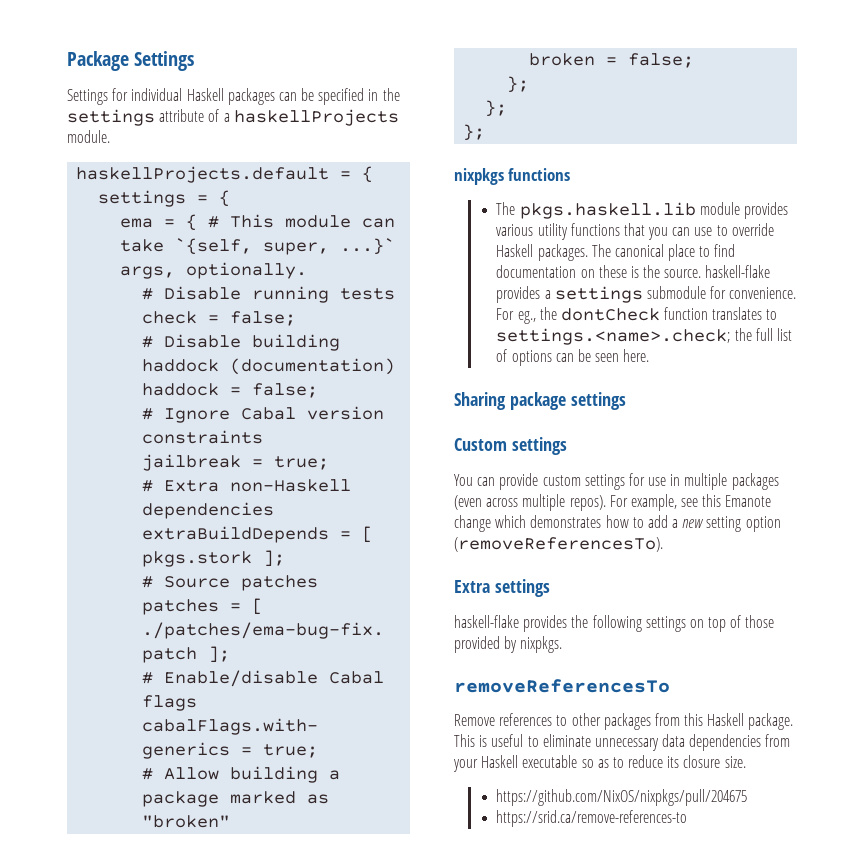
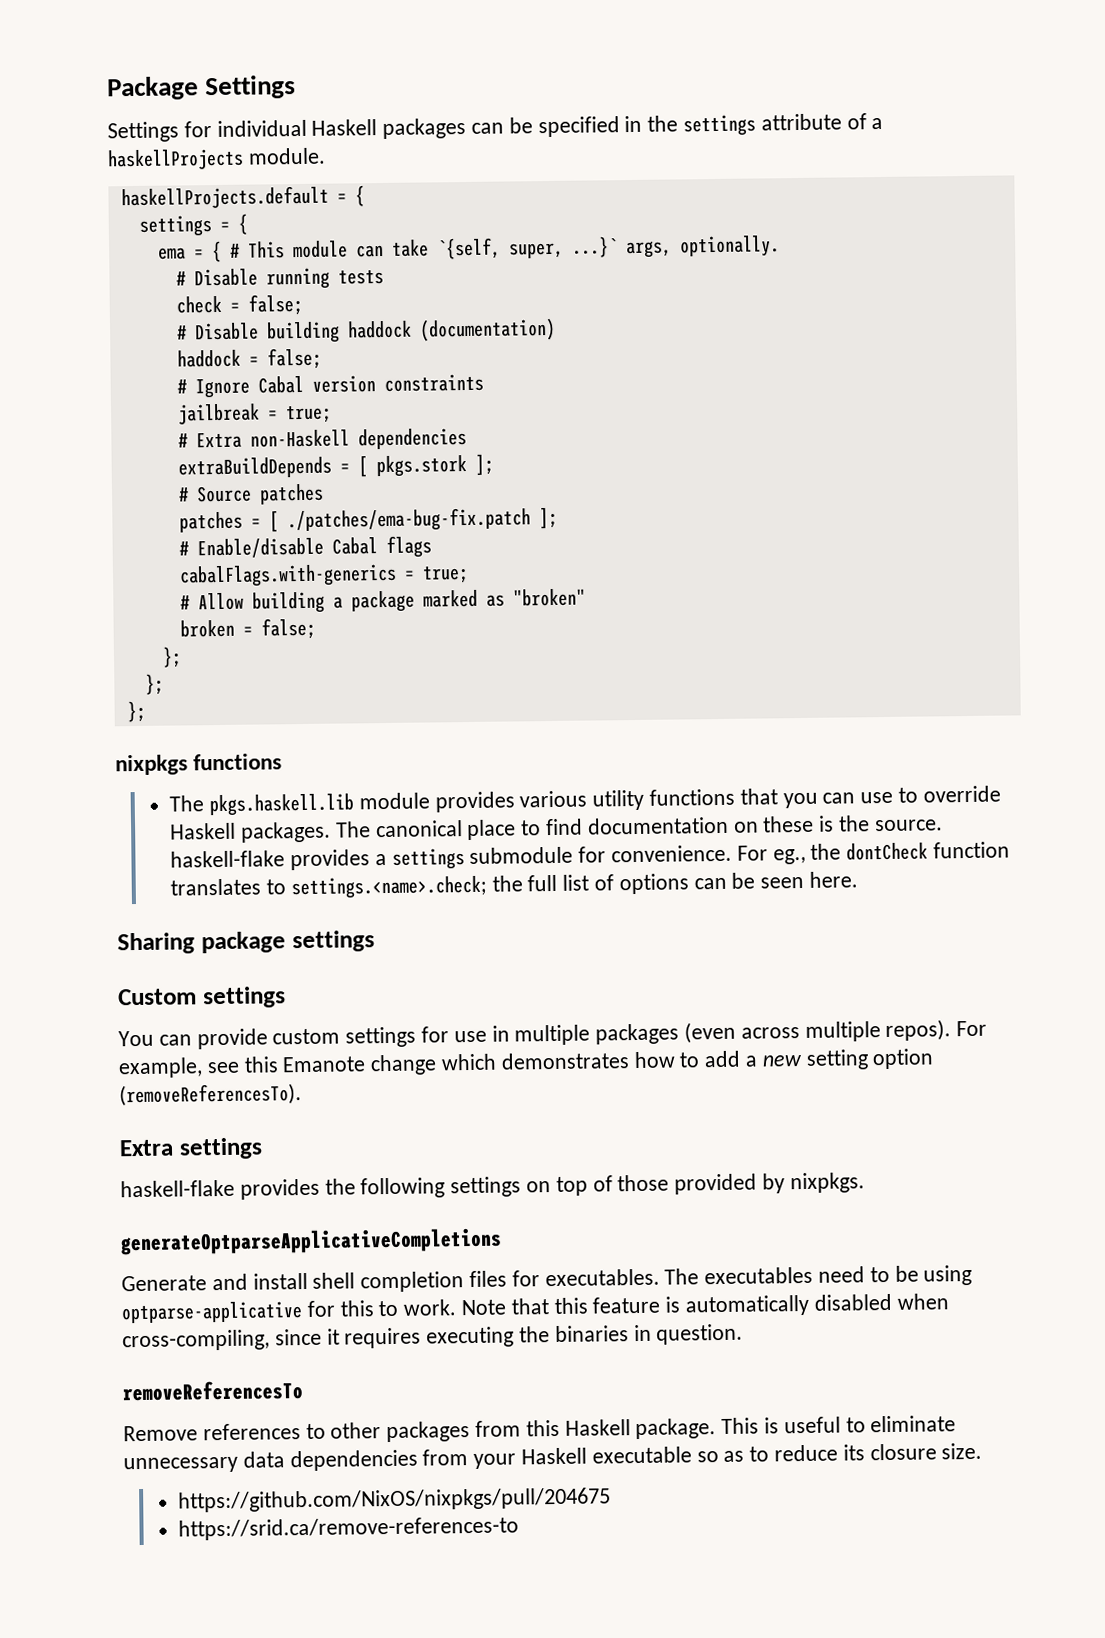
(563, 644) none -> [120,1227,502,1256] [121,1264,973,1293] [121,1293,949,1324] [122,1323,744,1352] // generateOptparseApplicativeCompletions // Generate and install shell completion files for executables. The executables need to be using optparse-applicative for this to work. Note that this feature is automatically disabled when cross-compiling, since it requires executing the binaries in question.

